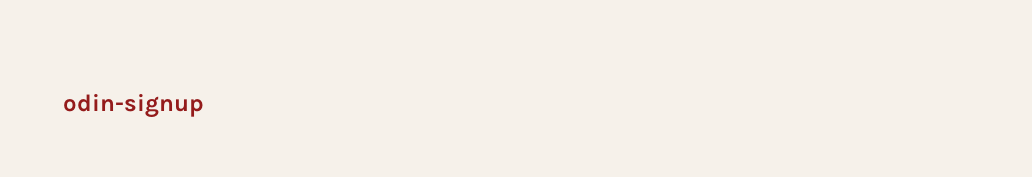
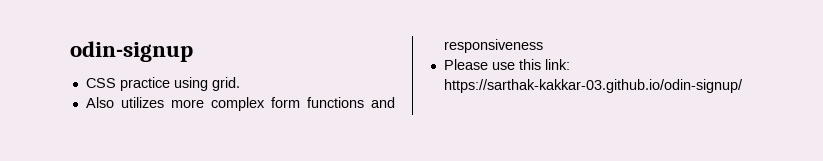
(204, 105) none -> [85,77,240,91] [85,97,395,111] [443,39,543,53] [443,59,570,70] [443,79,743,93] // CSS practice using grid. // Also utilizes more complex form functions and responsiveness // Please use this link: https://sarthak-kakkar-03.github.io/odin-signup/

